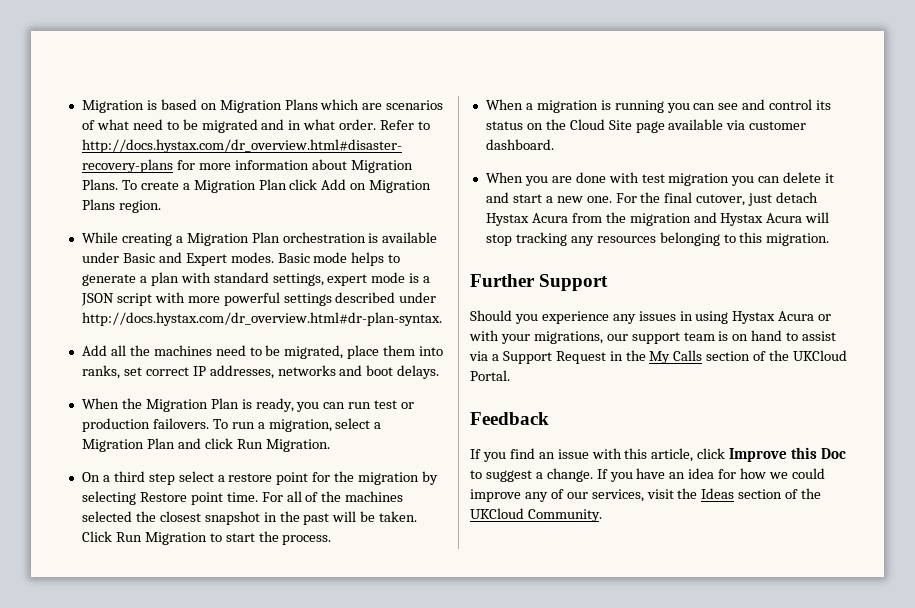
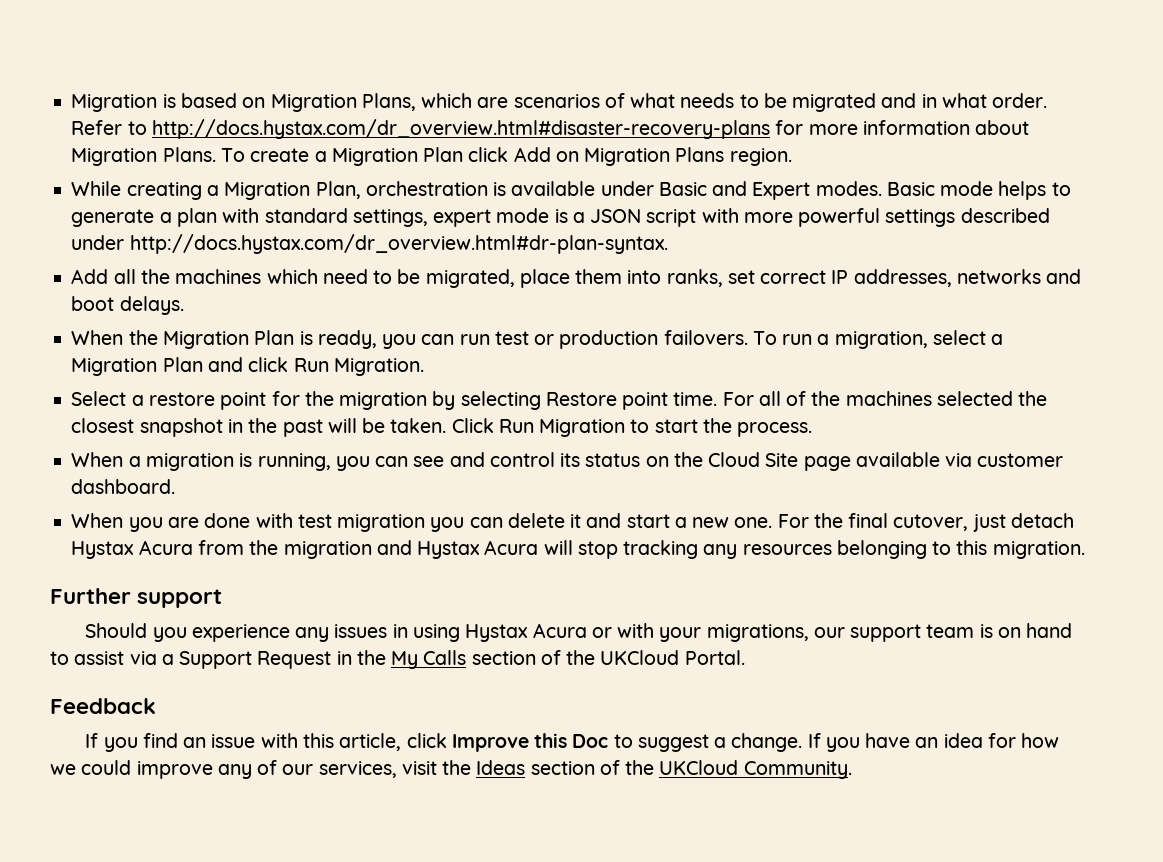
[284,99,318,110] Plans -> [361,93,416,111] Plans,
[132,119,163,130] need -> [680,93,735,108] needs
[251,232,280,243] Plan -> [315,181,361,199] Plan,
(212, 350) none -> [266,269,318,284] which
[81,471,214,485] On a third step select -> [71,391,127,406] Select
[614,100,664,113] running -> [257,453,331,471] running,
[539,274,609,291] Support -> [137,589,223,608] support

